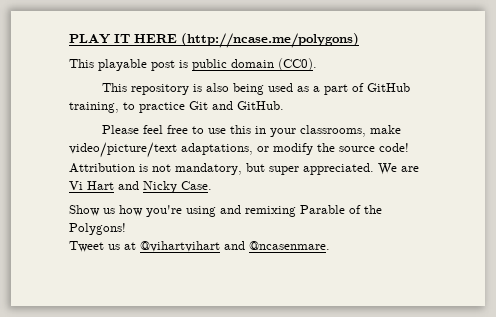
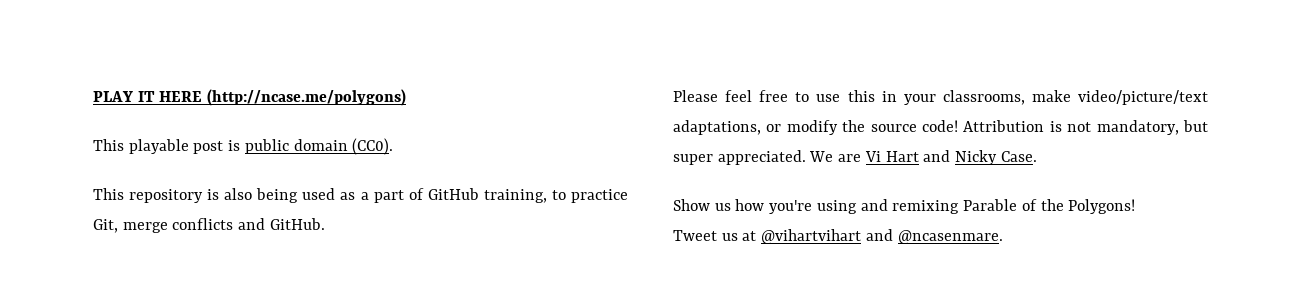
[189,101,208,110] Git -> [93,218,234,233] Git, merge conflicts

